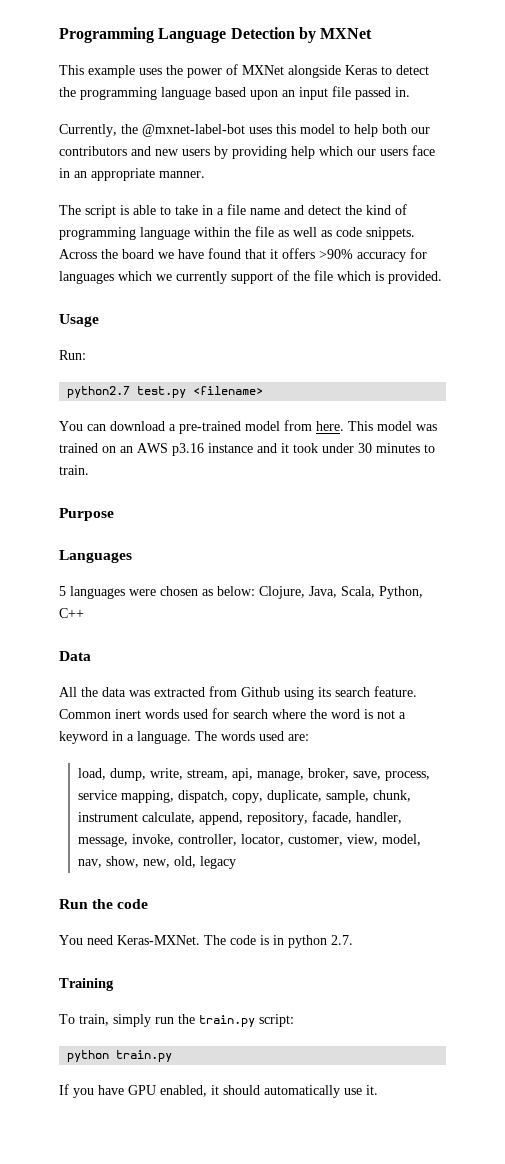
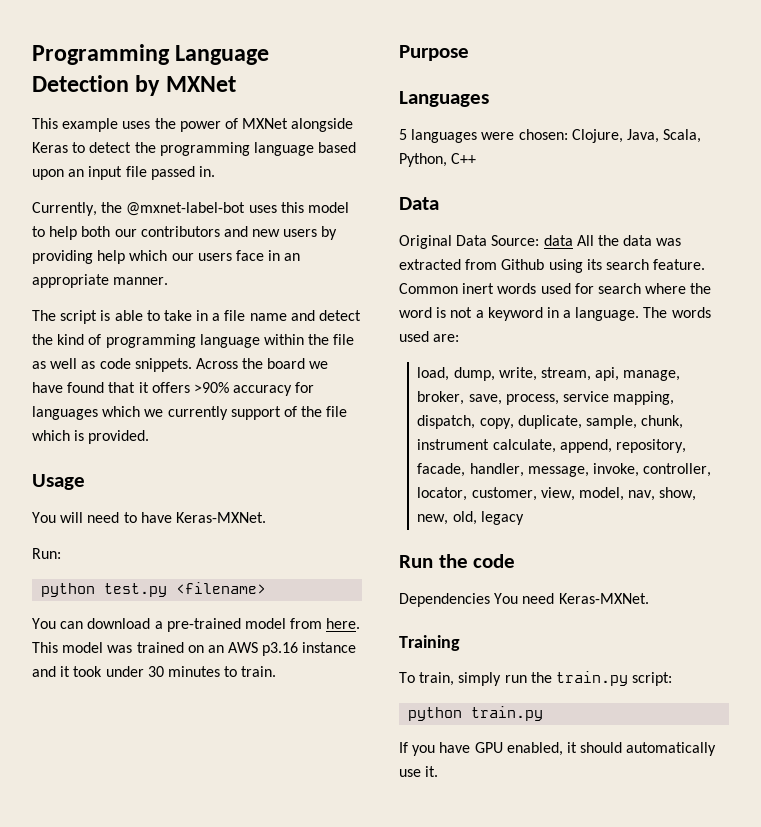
(99, 320) none -> [32,512,266,523] // You will need to have Keras-MXNet.
[67,386,131,398] python2.7 -> [41,583,96,597] python
[160,586,255,596] chosen as below: -> [518,129,568,140] chosen:
(91, 656) none -> [399,235,573,249] Original Data Source: data
(149, 904) none -> [399,593,490,607] Dependencies
[204,935,353,948] The code is in python 2.7. -> (649, 598) none

